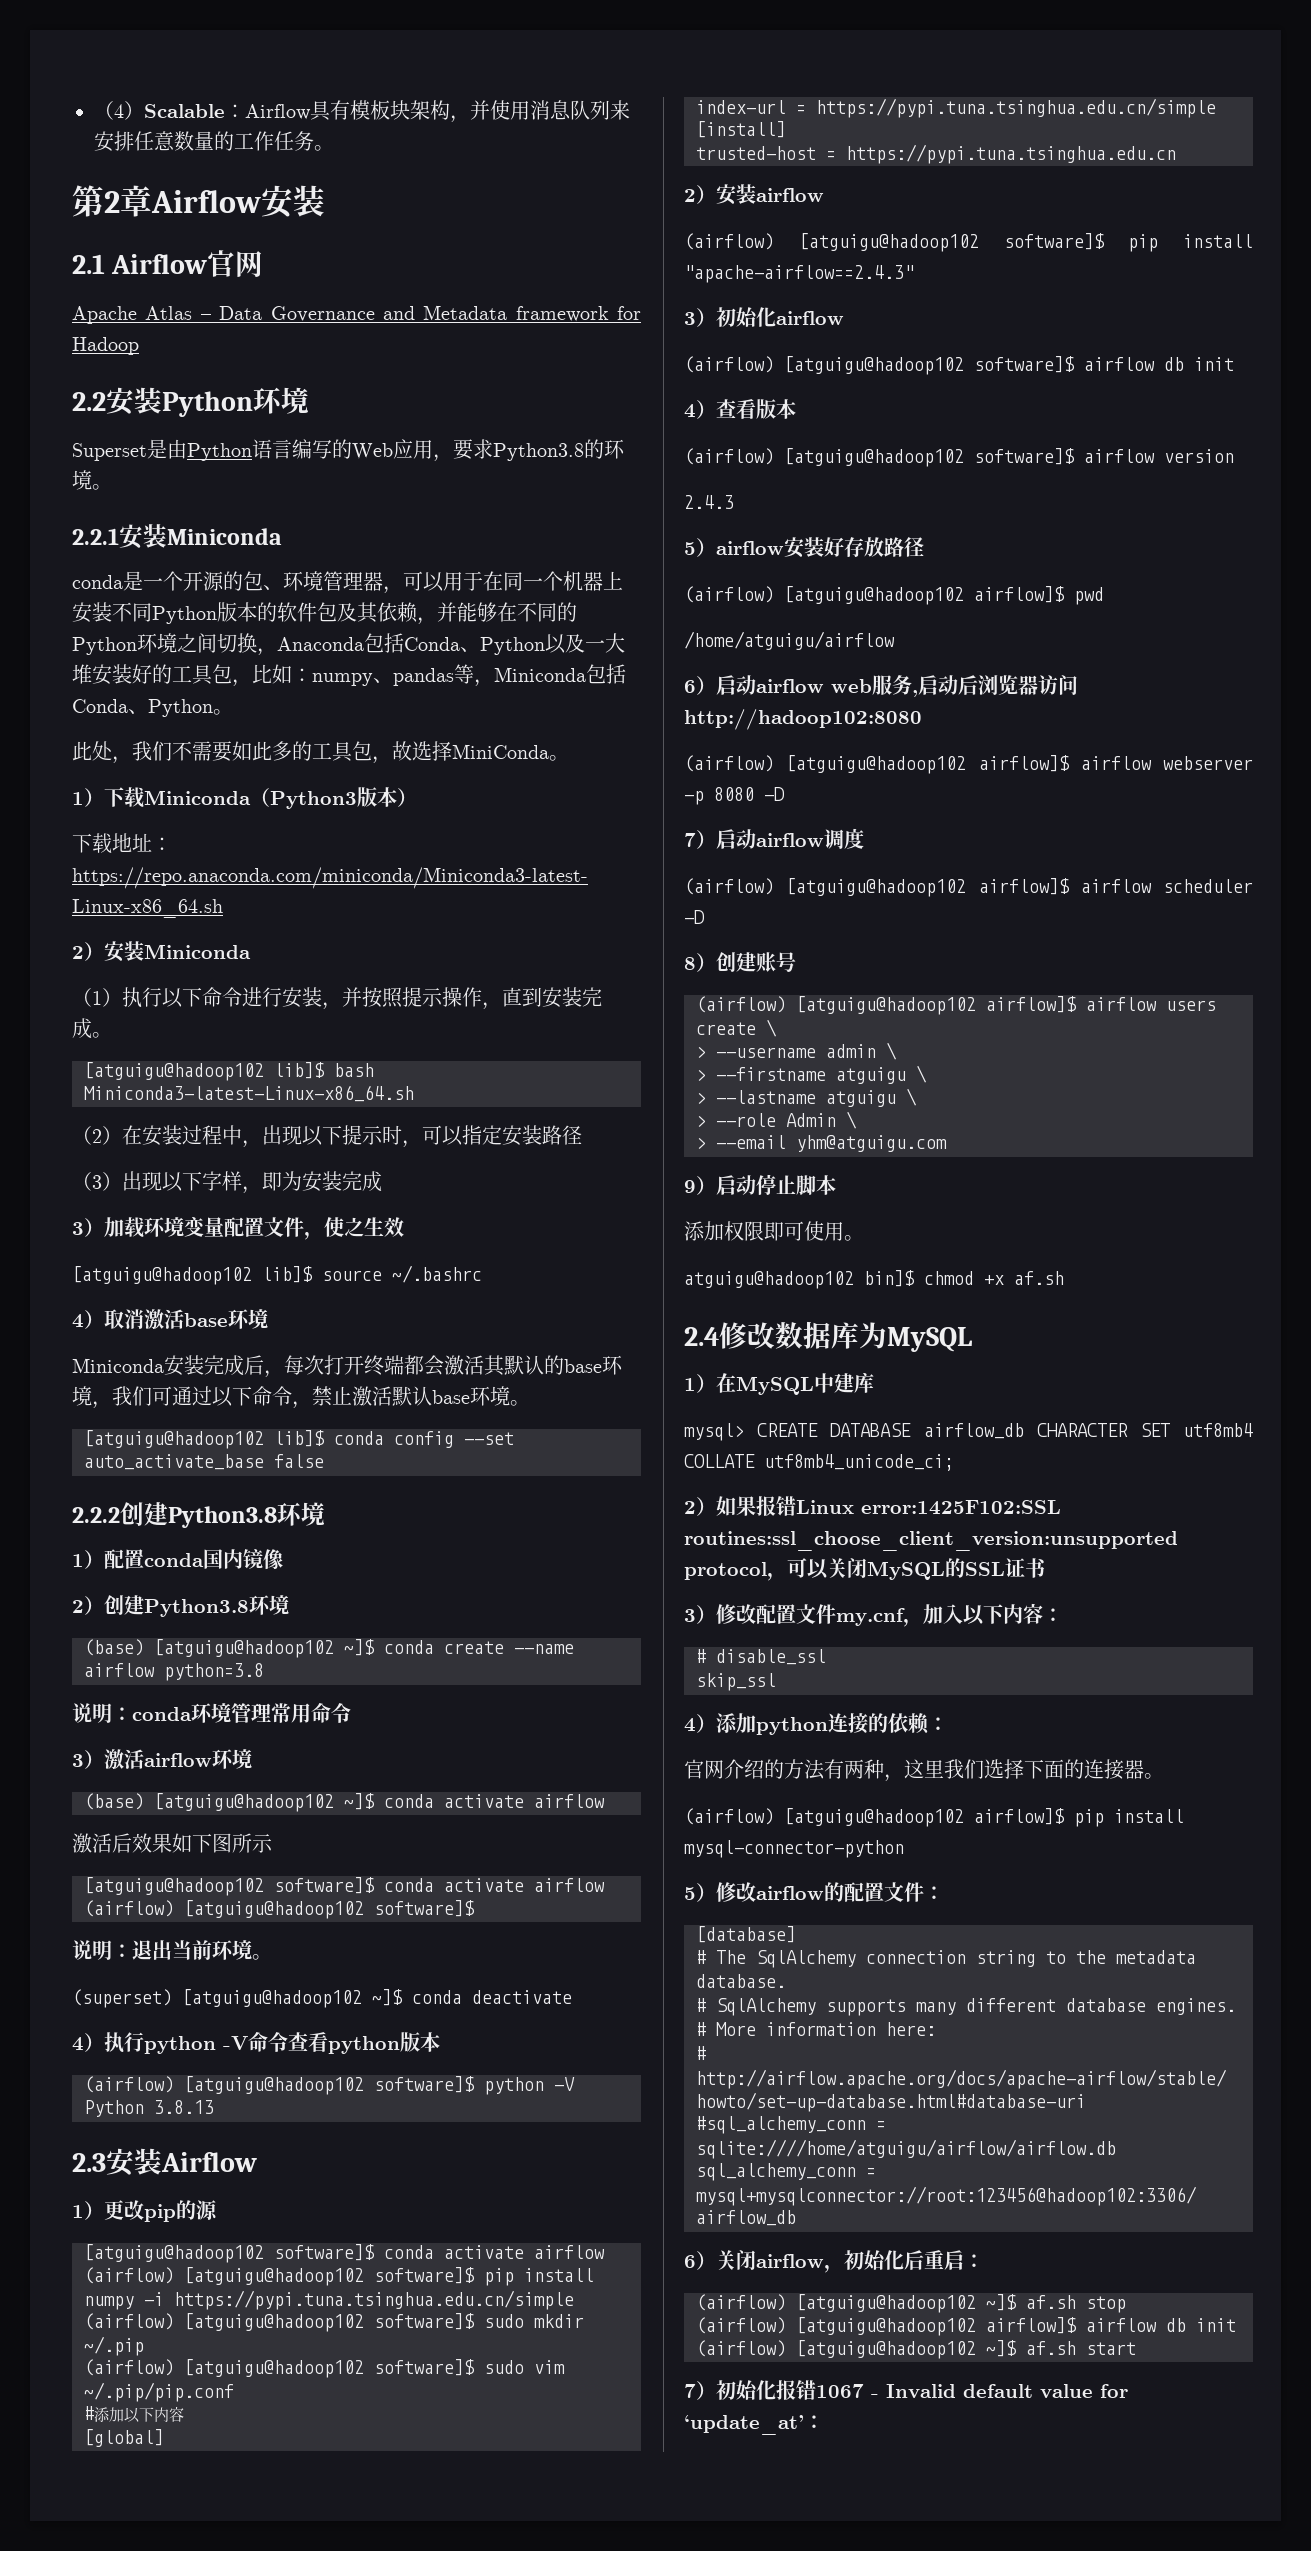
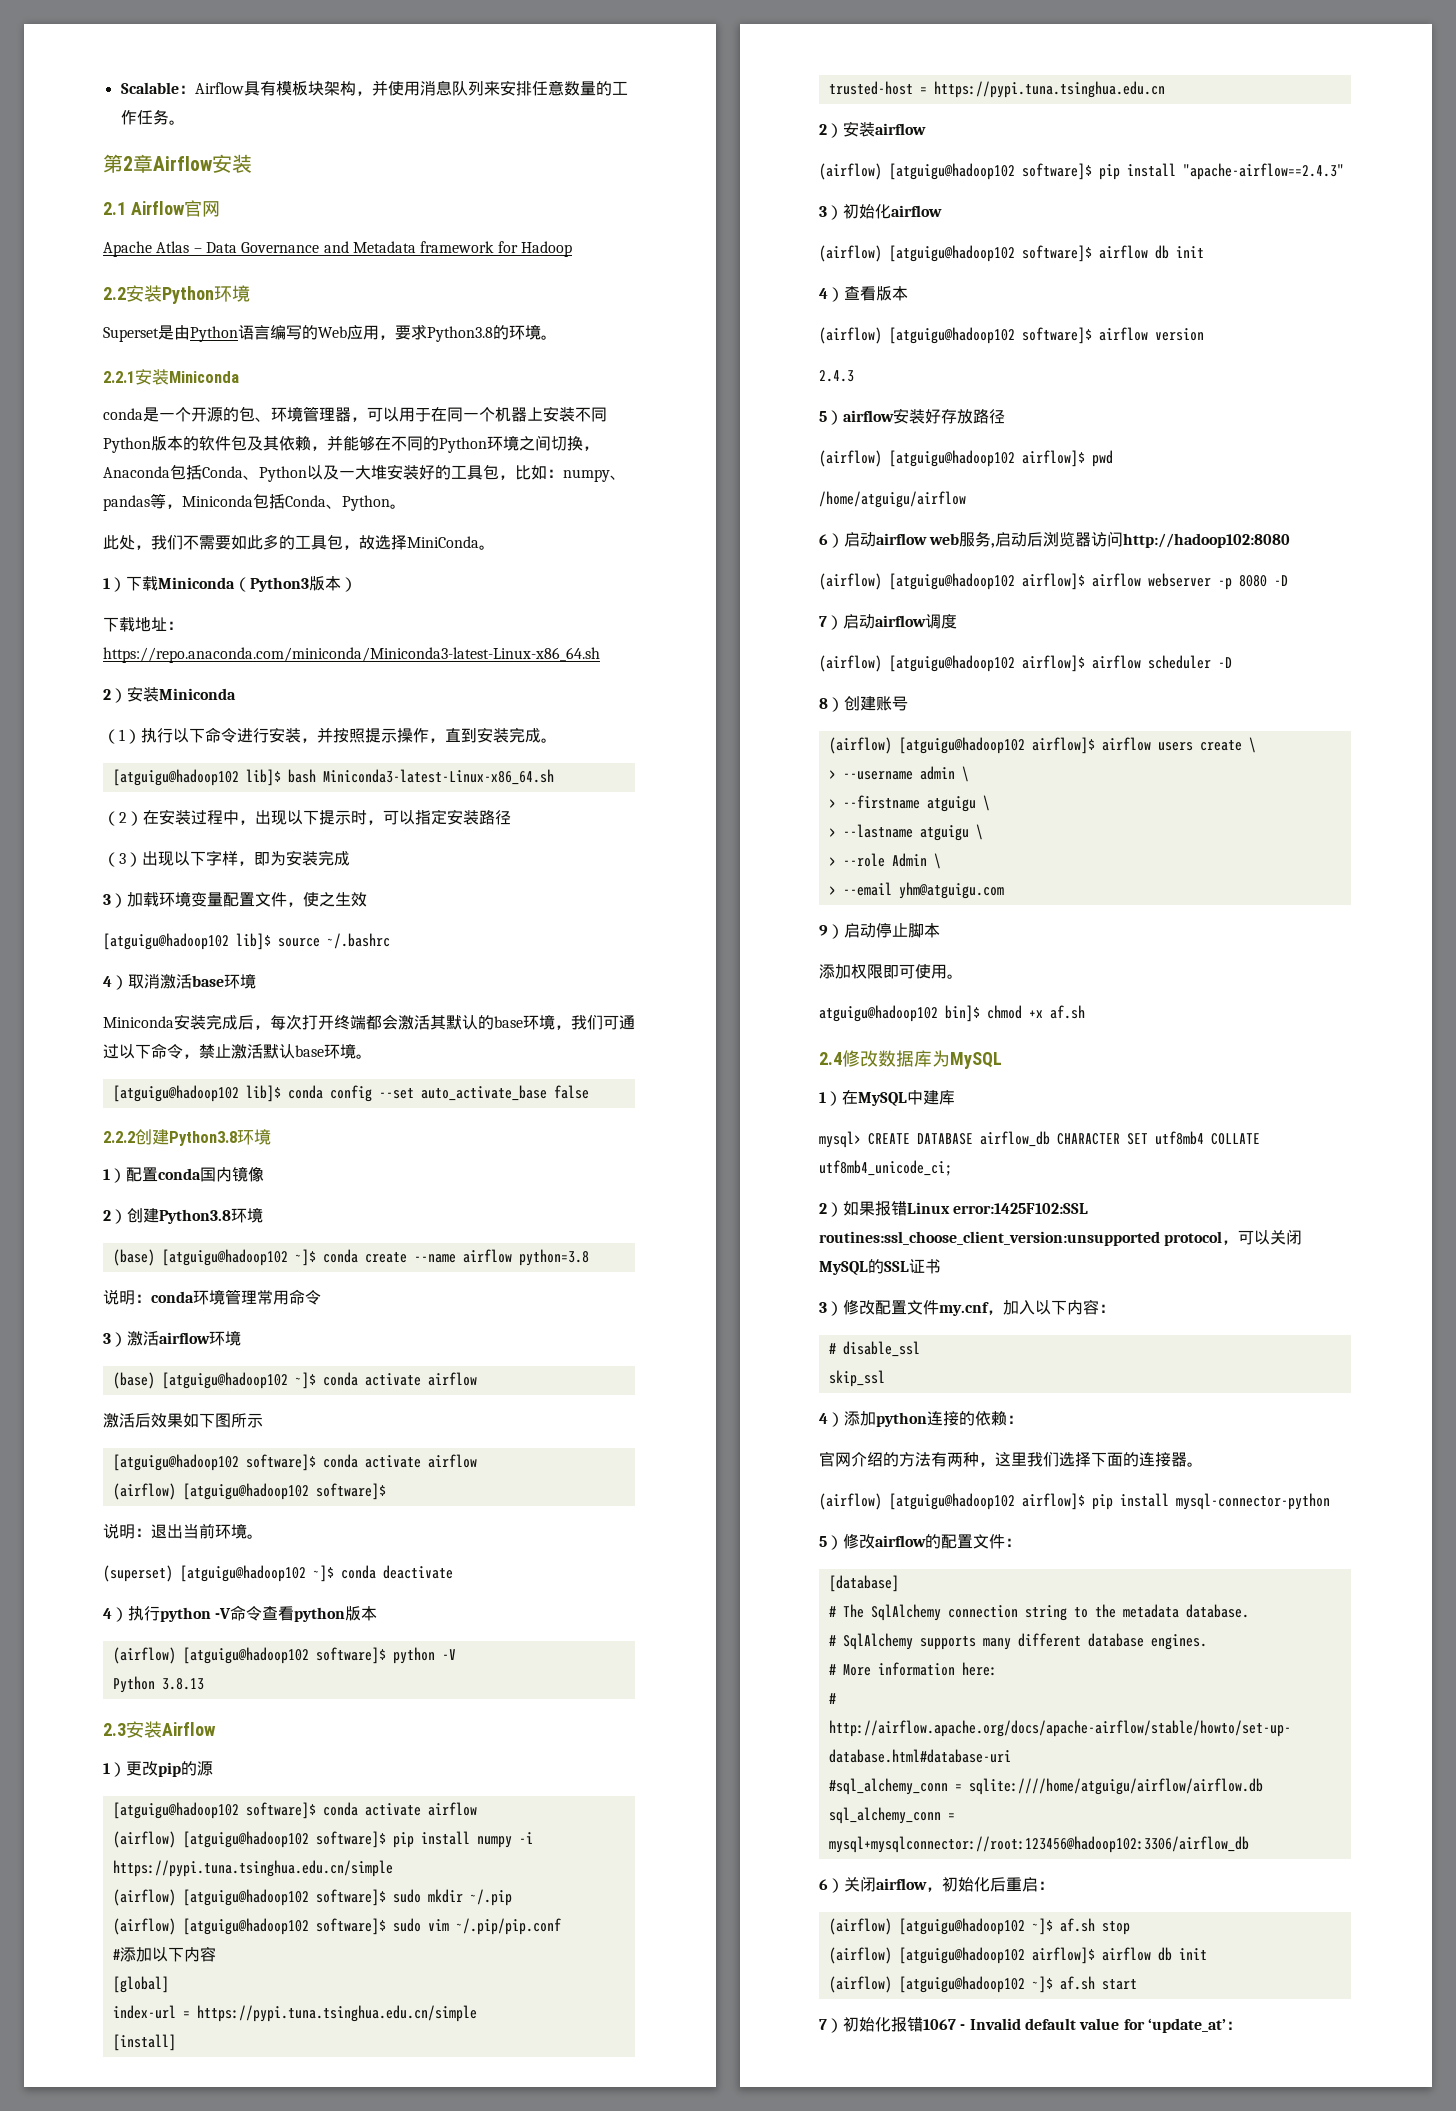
[94,101,144,120] （4） -> (120, 88) none

